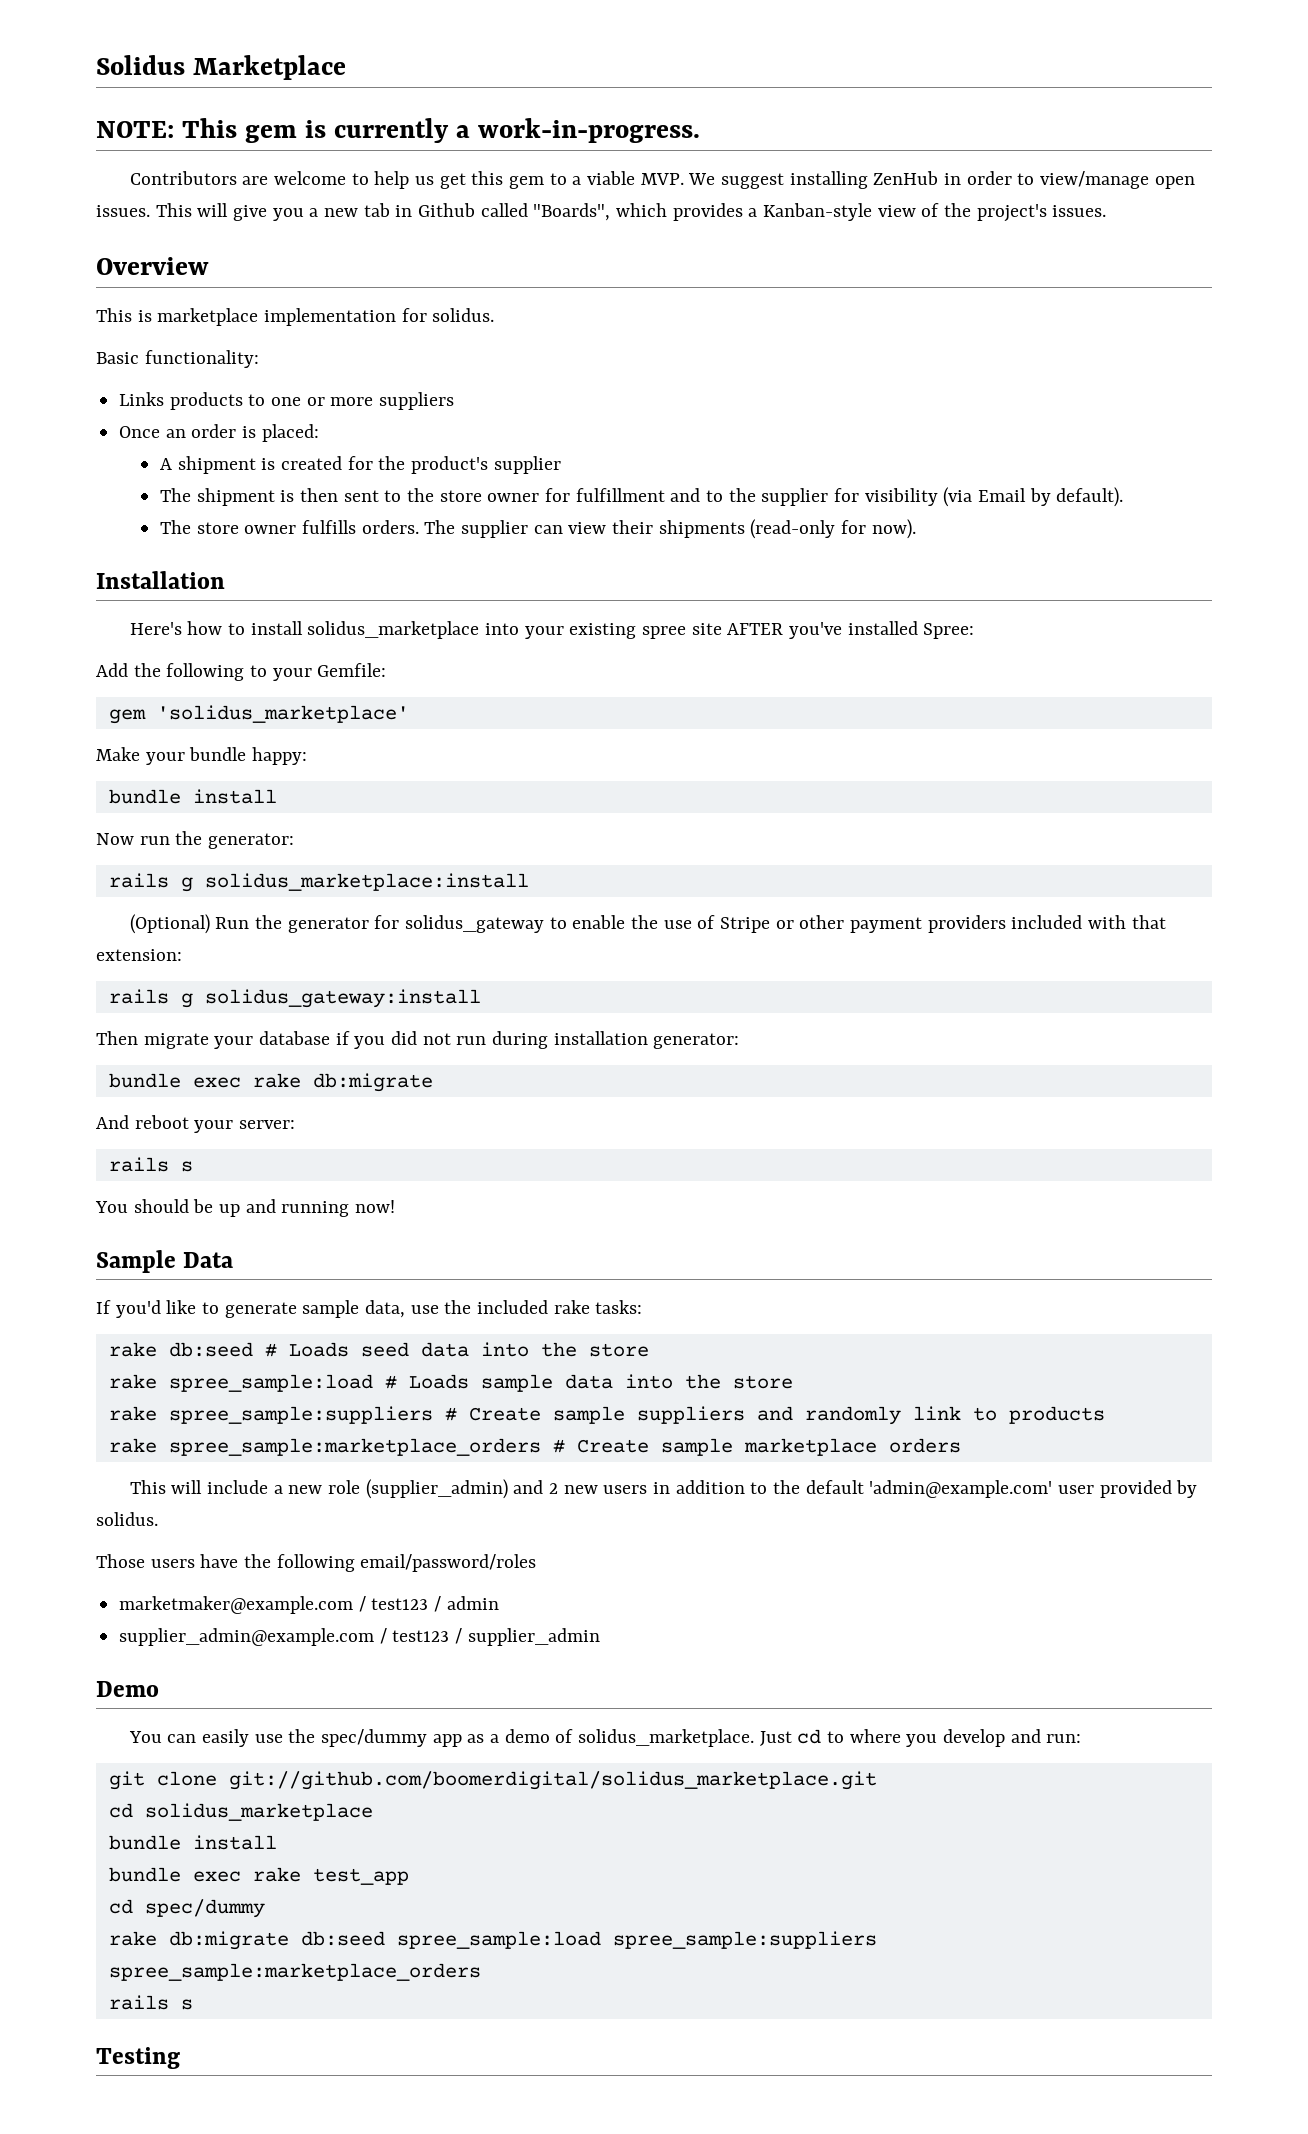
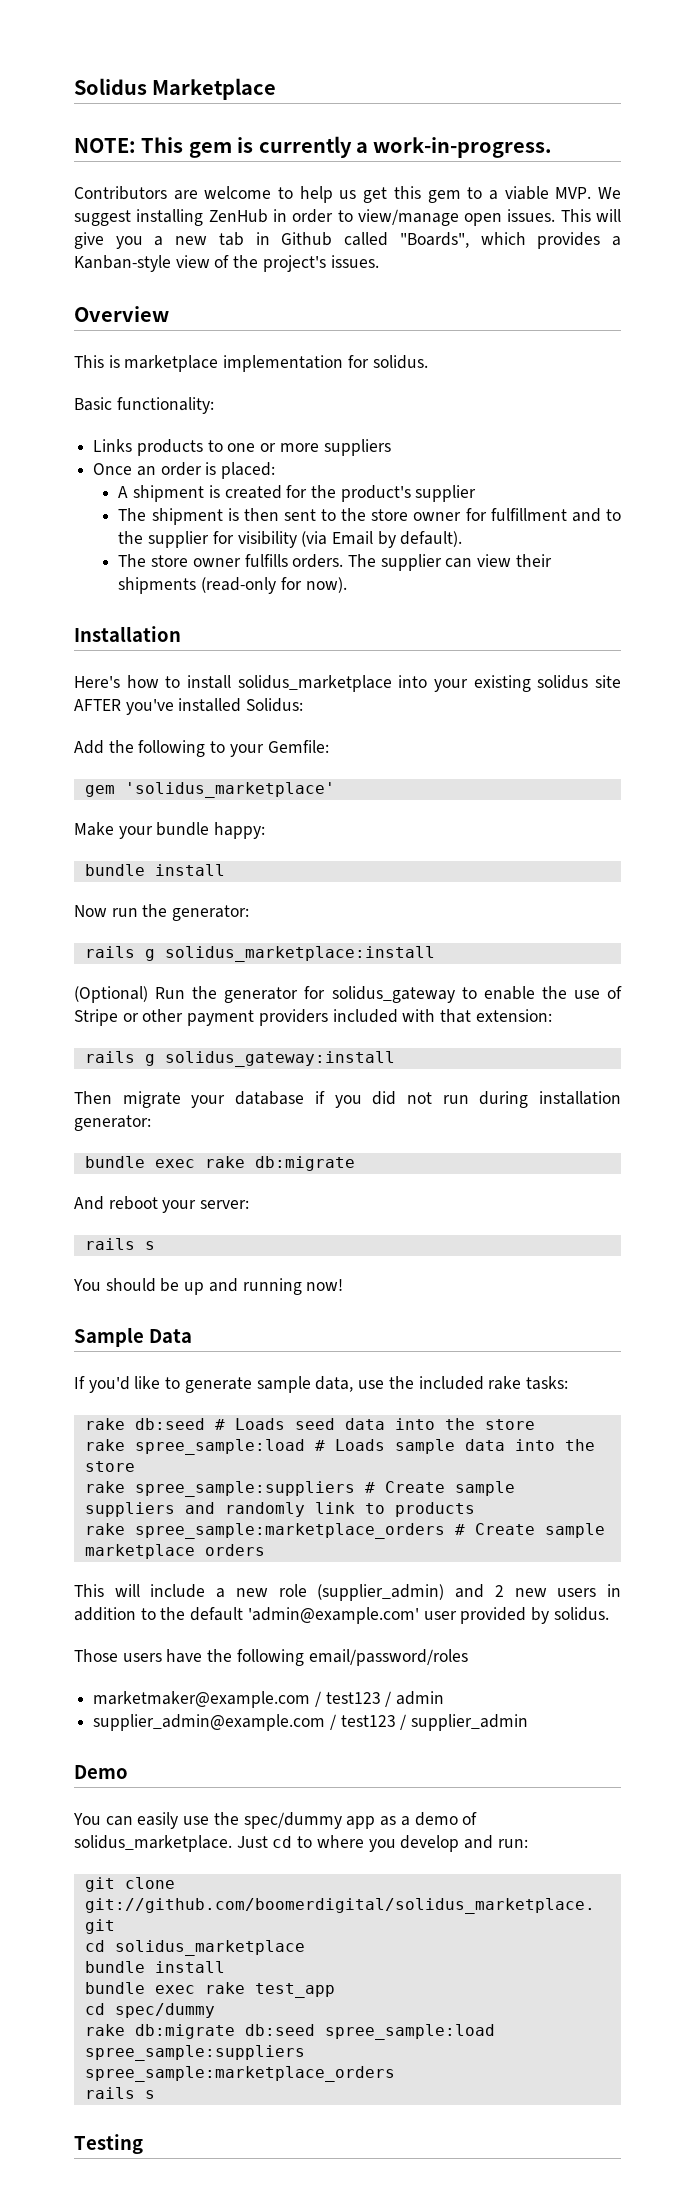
[641,626,686,639] spree -> [537,675,589,689] solidus
[923,623,975,639] Spree: -> [246,698,304,712] Solidus:

